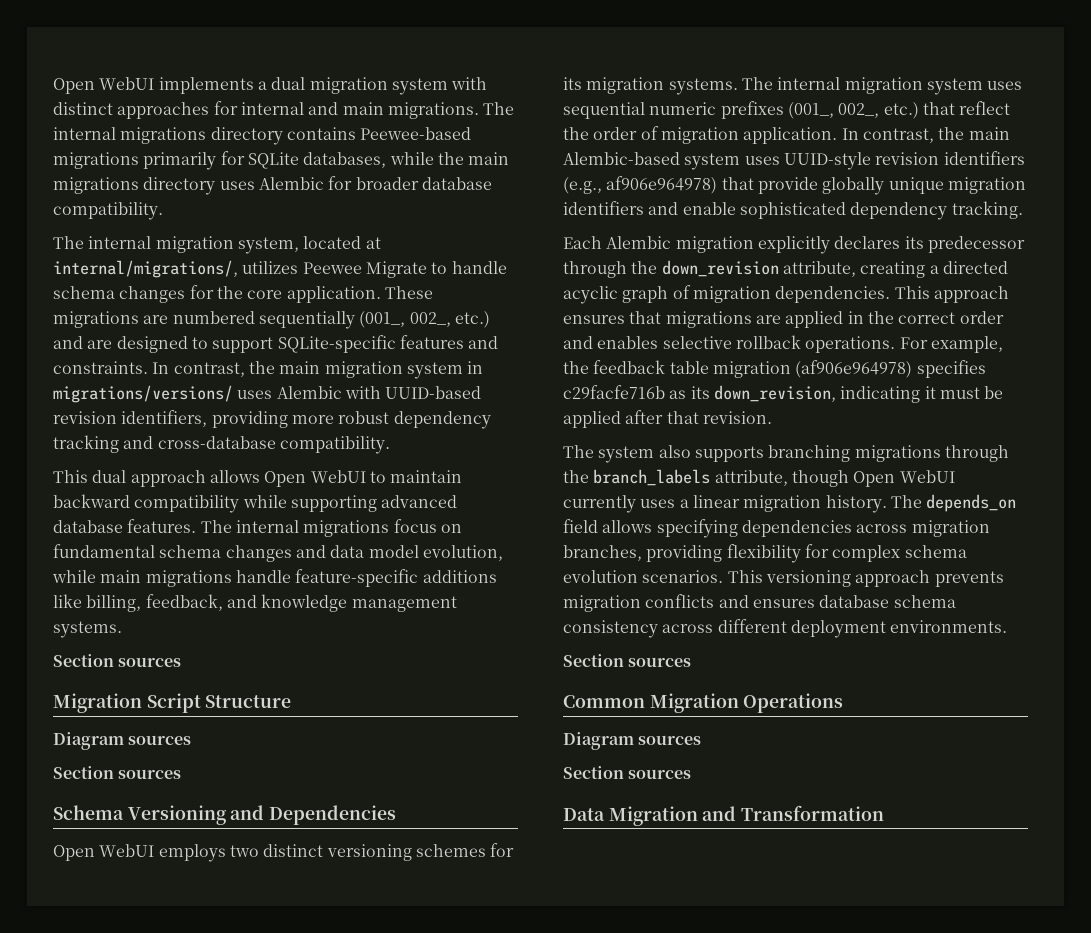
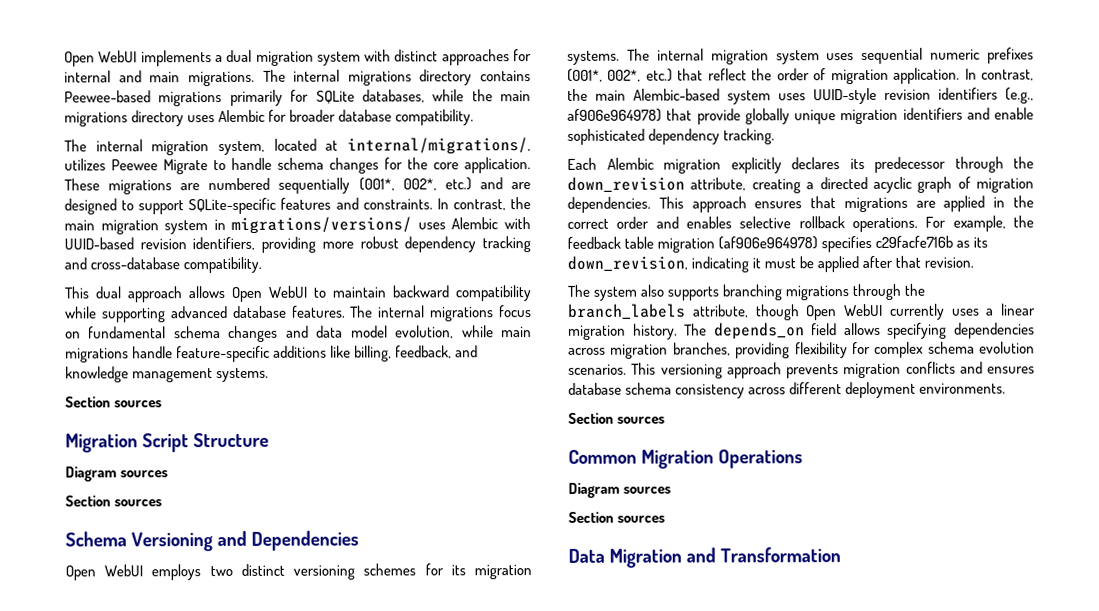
[359,311,451,328] (001_, 002_, -> [358,177,437,191] (001*, 002*,
[787,102,880,119] (001_, 002_, -> [567,68,642,82] (001*, 002*,

